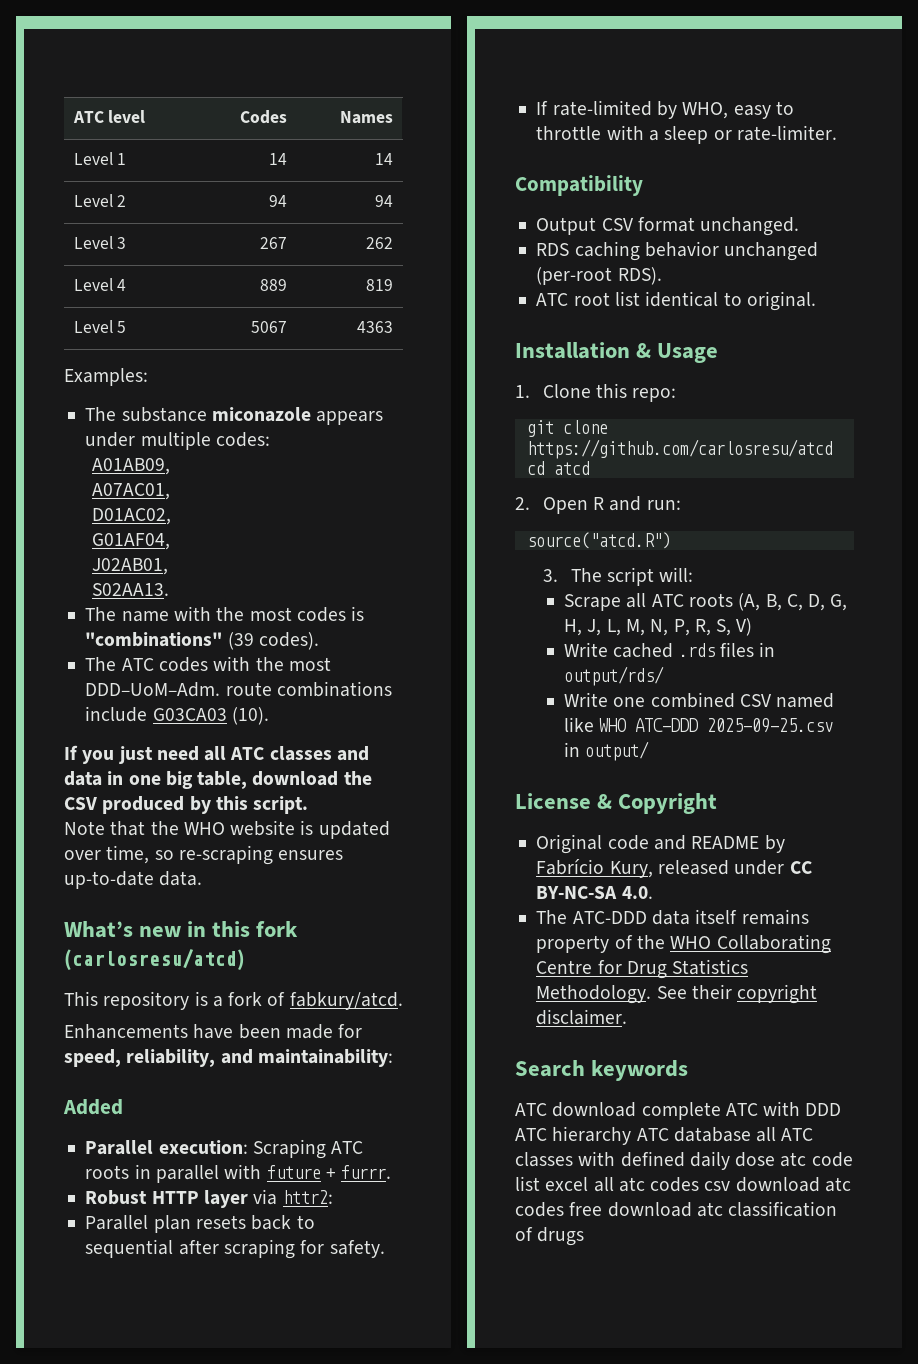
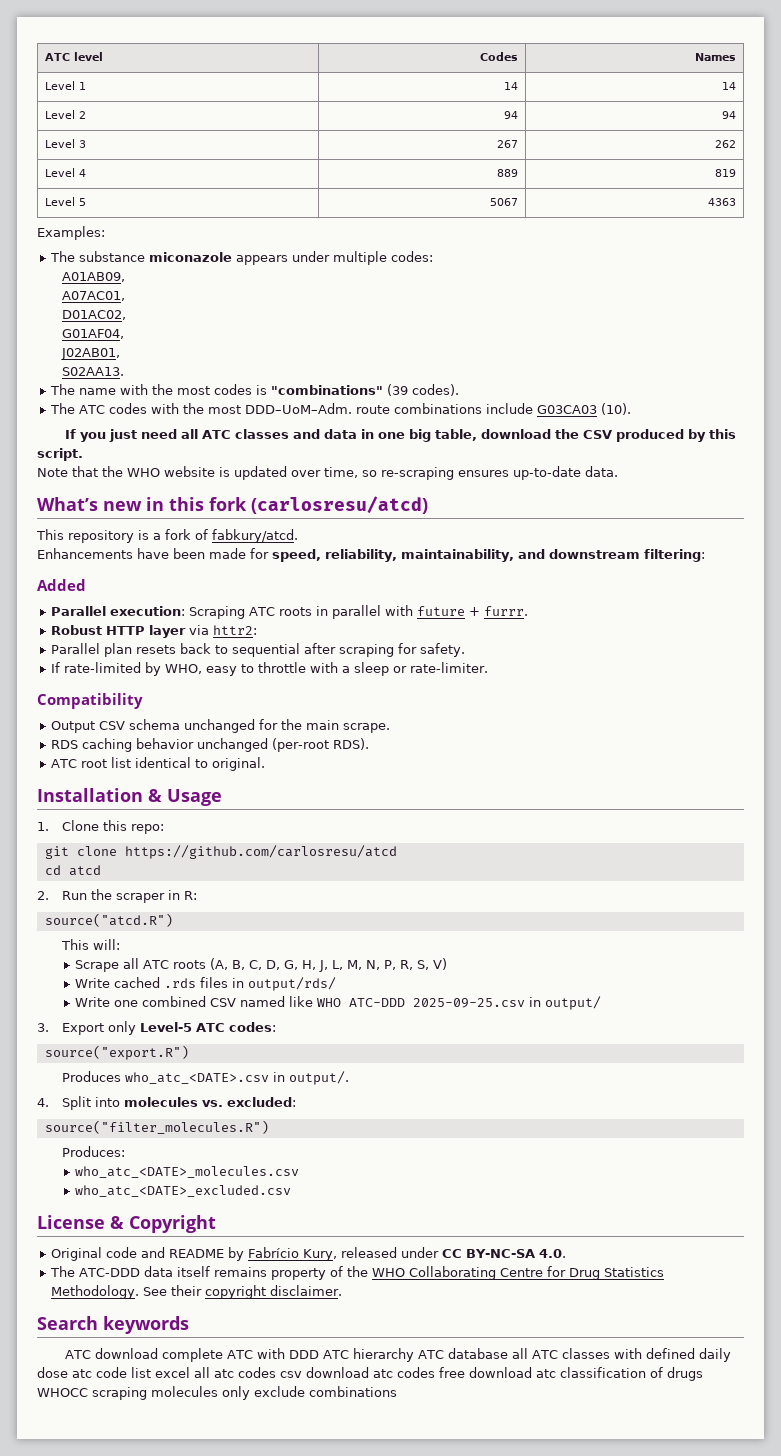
[220,1049,393,1067] and maintainability: -> [401,549,705,562] maintainability, and downstream filtering:
[637,217,800,236] format unchanged. -> [128,719,390,733] schema unchanged for the main scrape.
[542,496,681,514] [526,532,671,549] [542,567,654,586] Open R and run: // source("atcd.R") // 3. The script -> [61,889,197,903] [44,913,173,927] [60,939,89,950] Run the scraper in R: // source("atcd.R") // This
(650, 751) none -> [37,1021,276,1035] [44,1045,189,1060] [61,1071,349,1085] [37,1096,296,1110] [44,1120,269,1134] [61,1146,125,1157] [75,1166,300,1178] [75,1185,292,1197] // 3. Export only Level-5 ATC codes: // source("export.R") // Produces who_atc_<DATE>.csv in output/. // 4. Split into molecules vs. excluded: // source("filter_molecules.R") // Produces: // who_atc_<DATE>_molecules.csv // who_atc_<DATE>_excluded.csv
(585, 1236) none -> [37,1386,397,1400] WHOCC scraping molecules only exclude combinations

